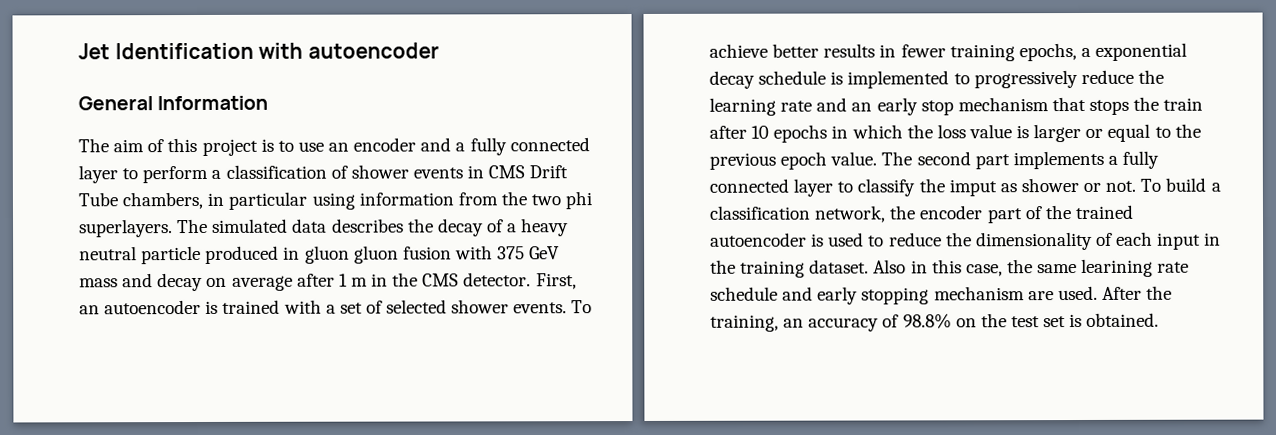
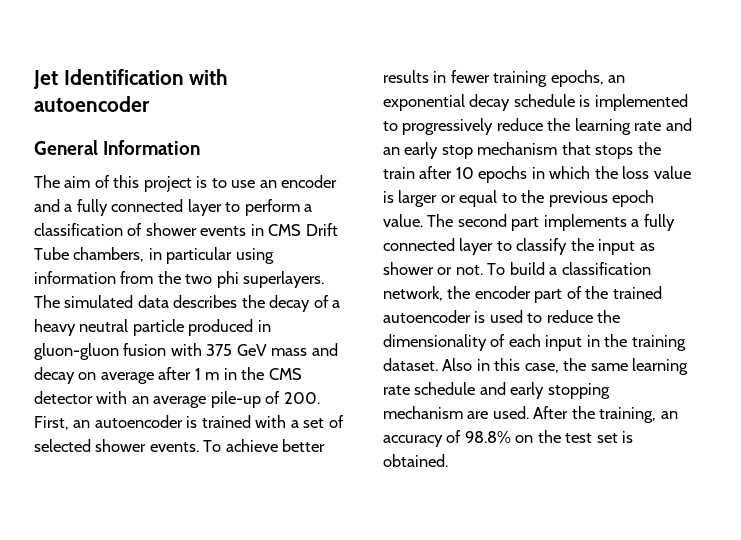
[304,245,399,264] gluon gluon -> [34,343,119,360] gluon-gluon
[463,272,532,287] detector. -> [34,391,320,408] detector with an average pile-up of 200.
[1080,47,1091,57] a -> [608,75,626,83] an
[948,179,997,197] imput -> [598,239,636,255] input
[1081,258,1154,277] learining -> [632,358,689,375] learning

